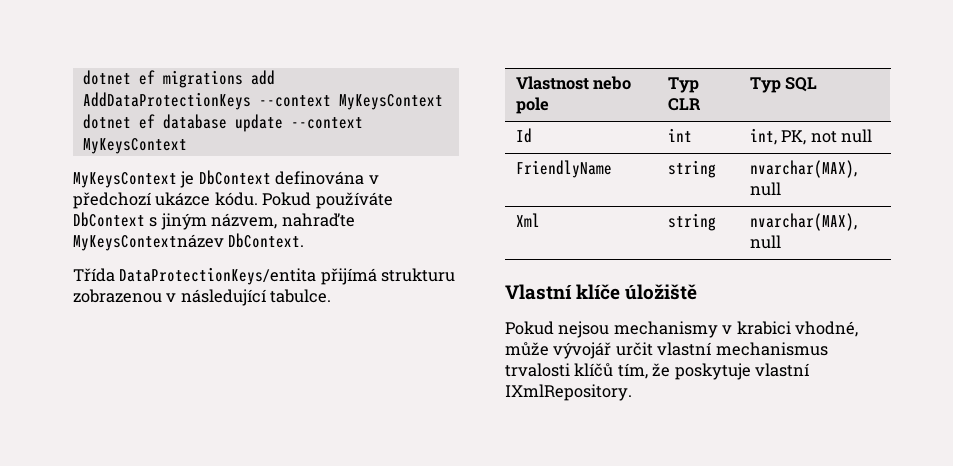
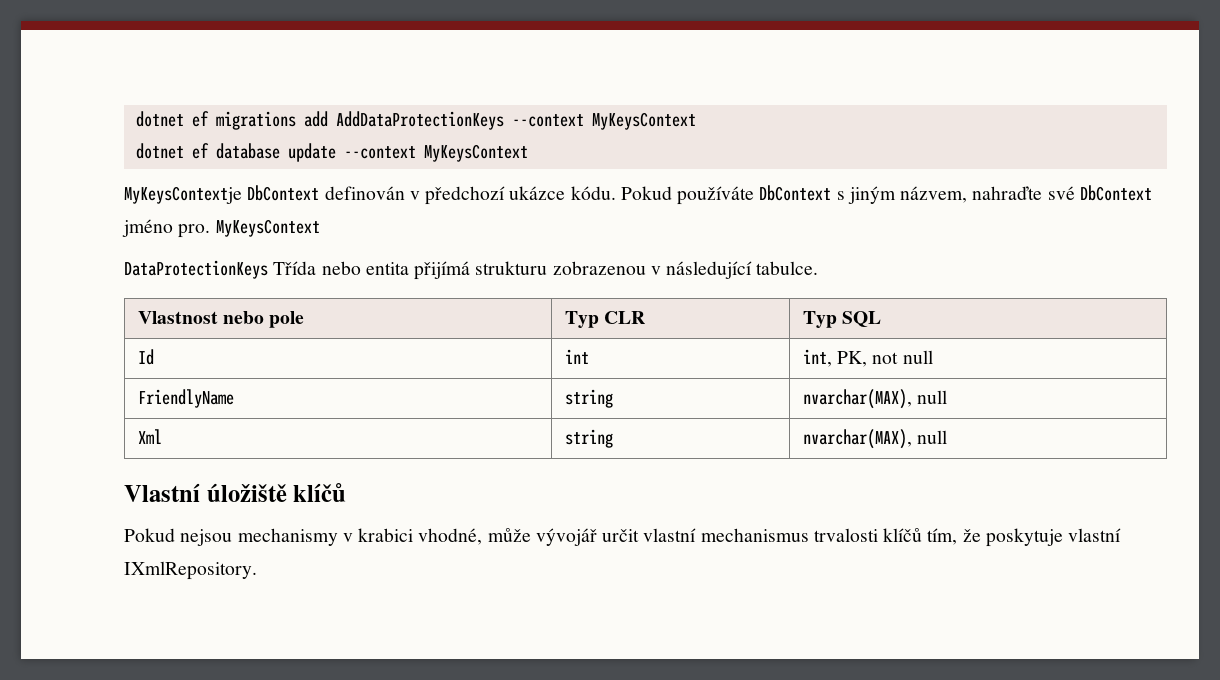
[73,170,365,188] MyKeysContext je DbContext definována -> [124,185,405,204] MyKeysContextje DbContext definován
[73,233,305,251] [73,267,317,285] MyKeysContextnázev DbContext. // Třída DataProtectionKeys/entita -> [1047,185,1152,201] [122,219,320,238] [124,260,409,279] své DbContext jméno pro. MyKeysContext // DataProtectionKeys Třída nebo entita
[576,284,621,300] klíče -> (200, 492) none
(698, 292) none -> [293,483,347,502] klíčů

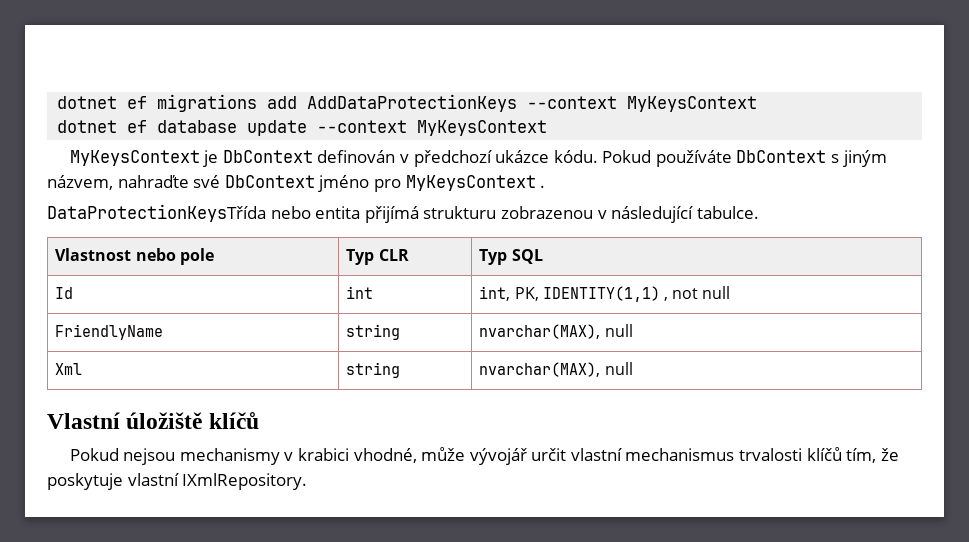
[124,186,242,204] MyKeysContextje -> [69,150,219,167] MyKeysContext je
[178,219,320,238] [124,260,317,279] pro. MyKeysContext // DataProtectionKeys Třída -> [373,175,546,192] [47,204,266,222] pro MyKeysContext . // DataProtectionKeysTřída
(868, 359) none -> [542,286,668,302] IDENTITY(1,1) ,

